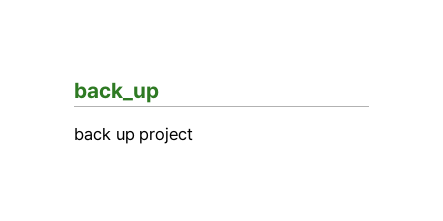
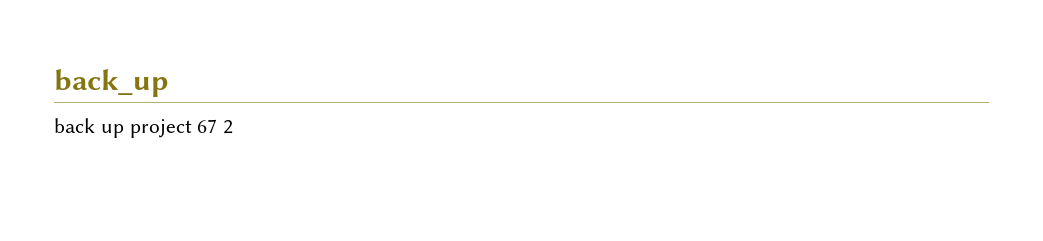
(194, 135) none -> [197,119,234,134] 67 2

